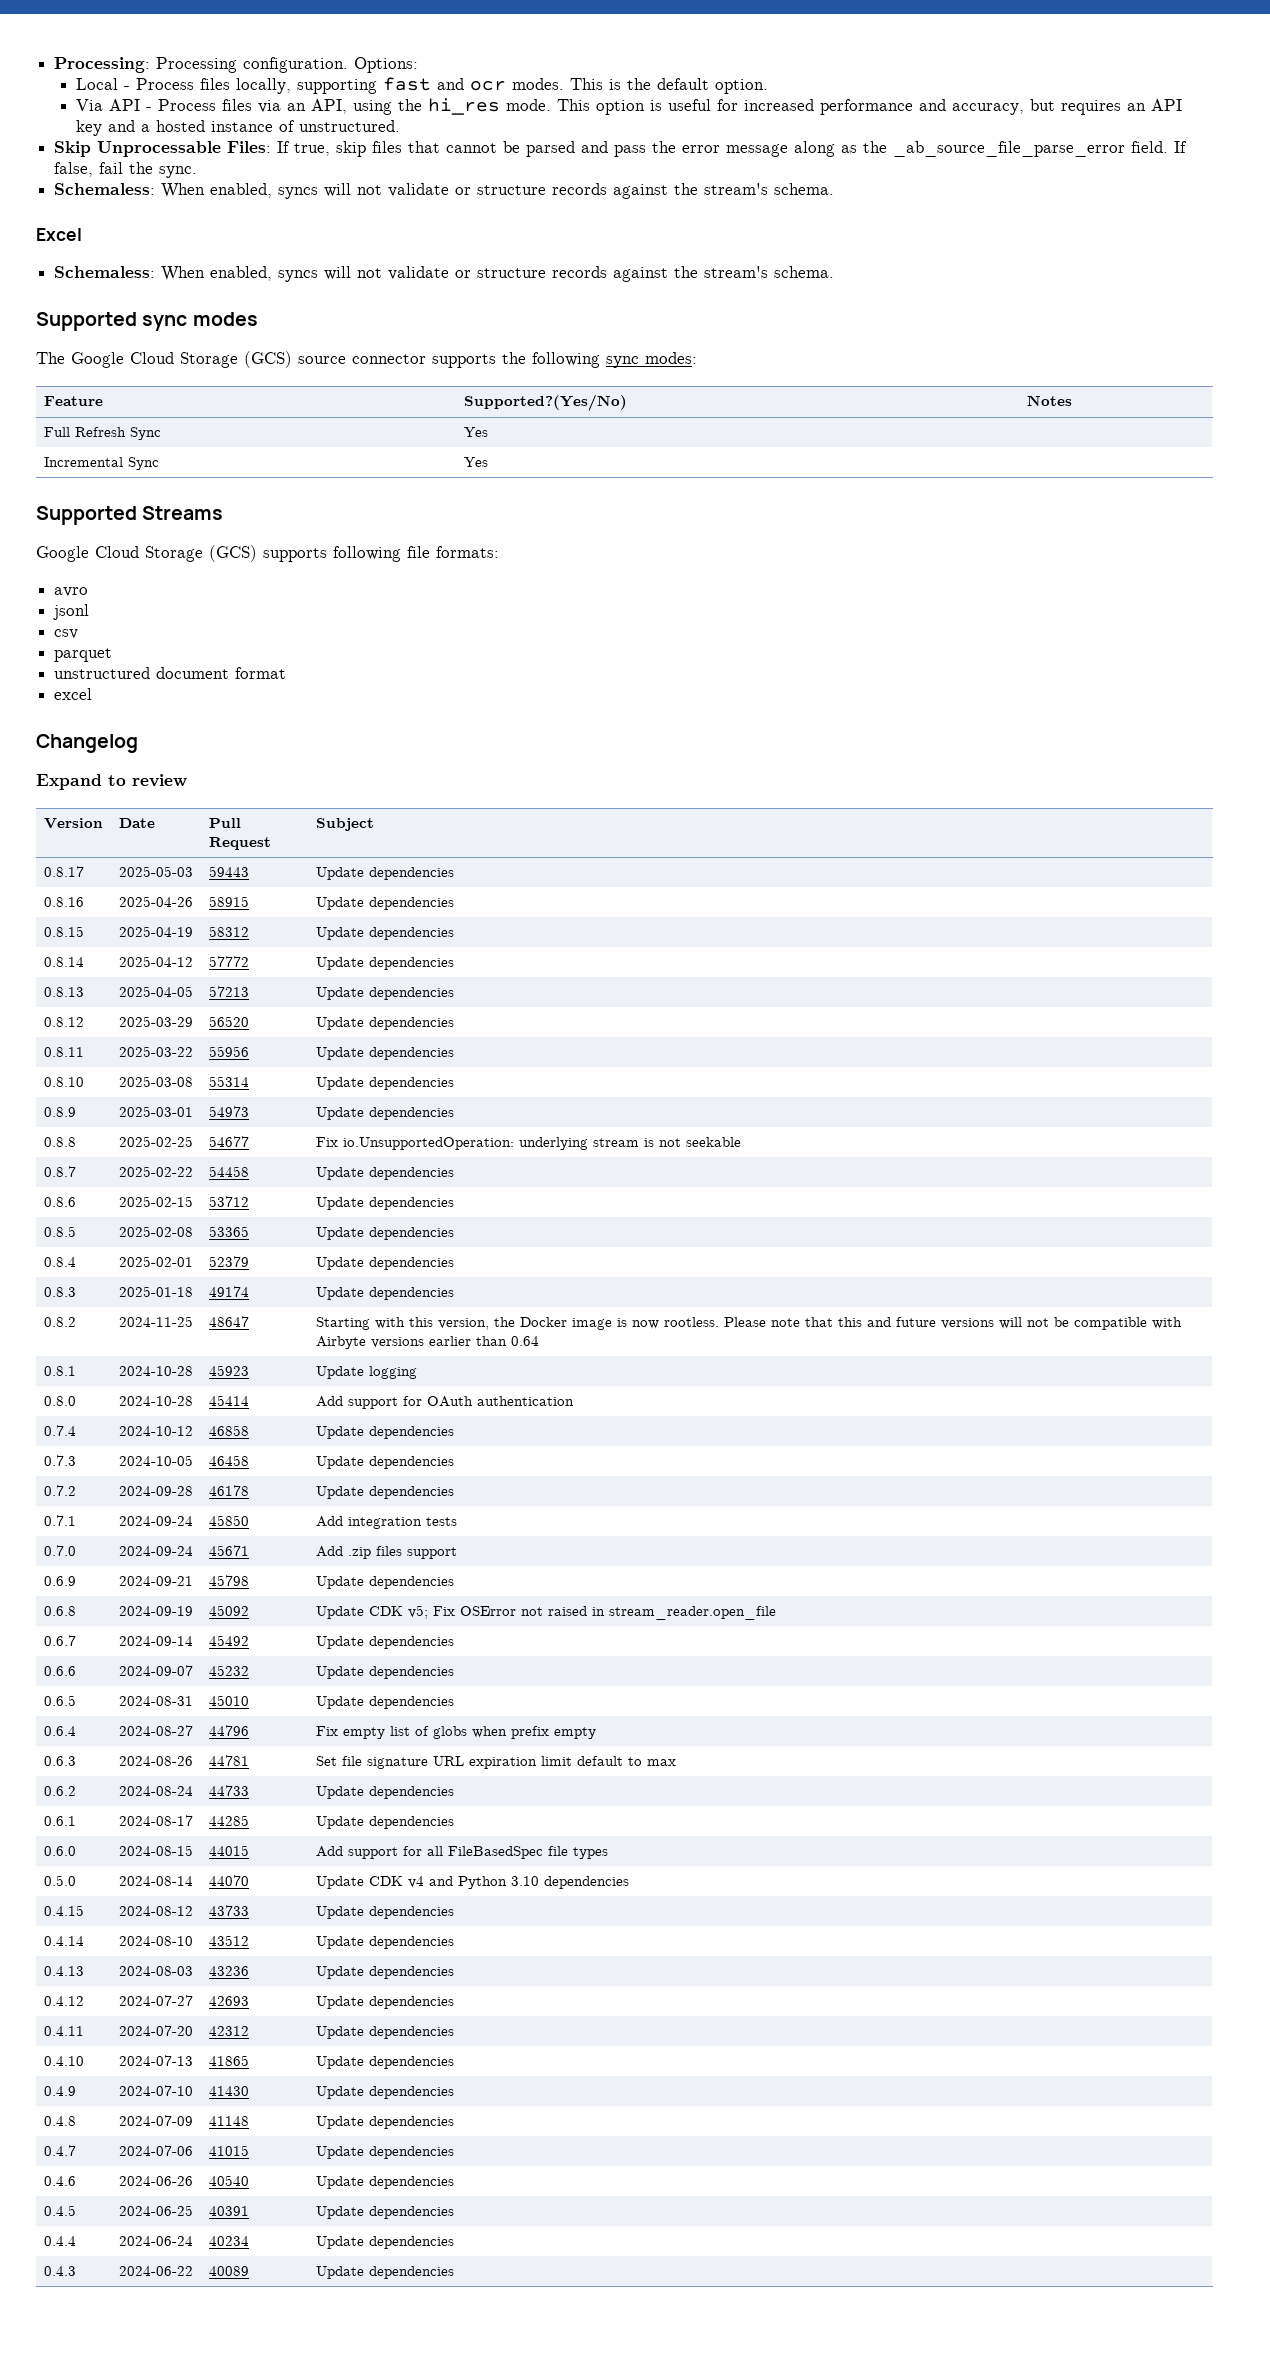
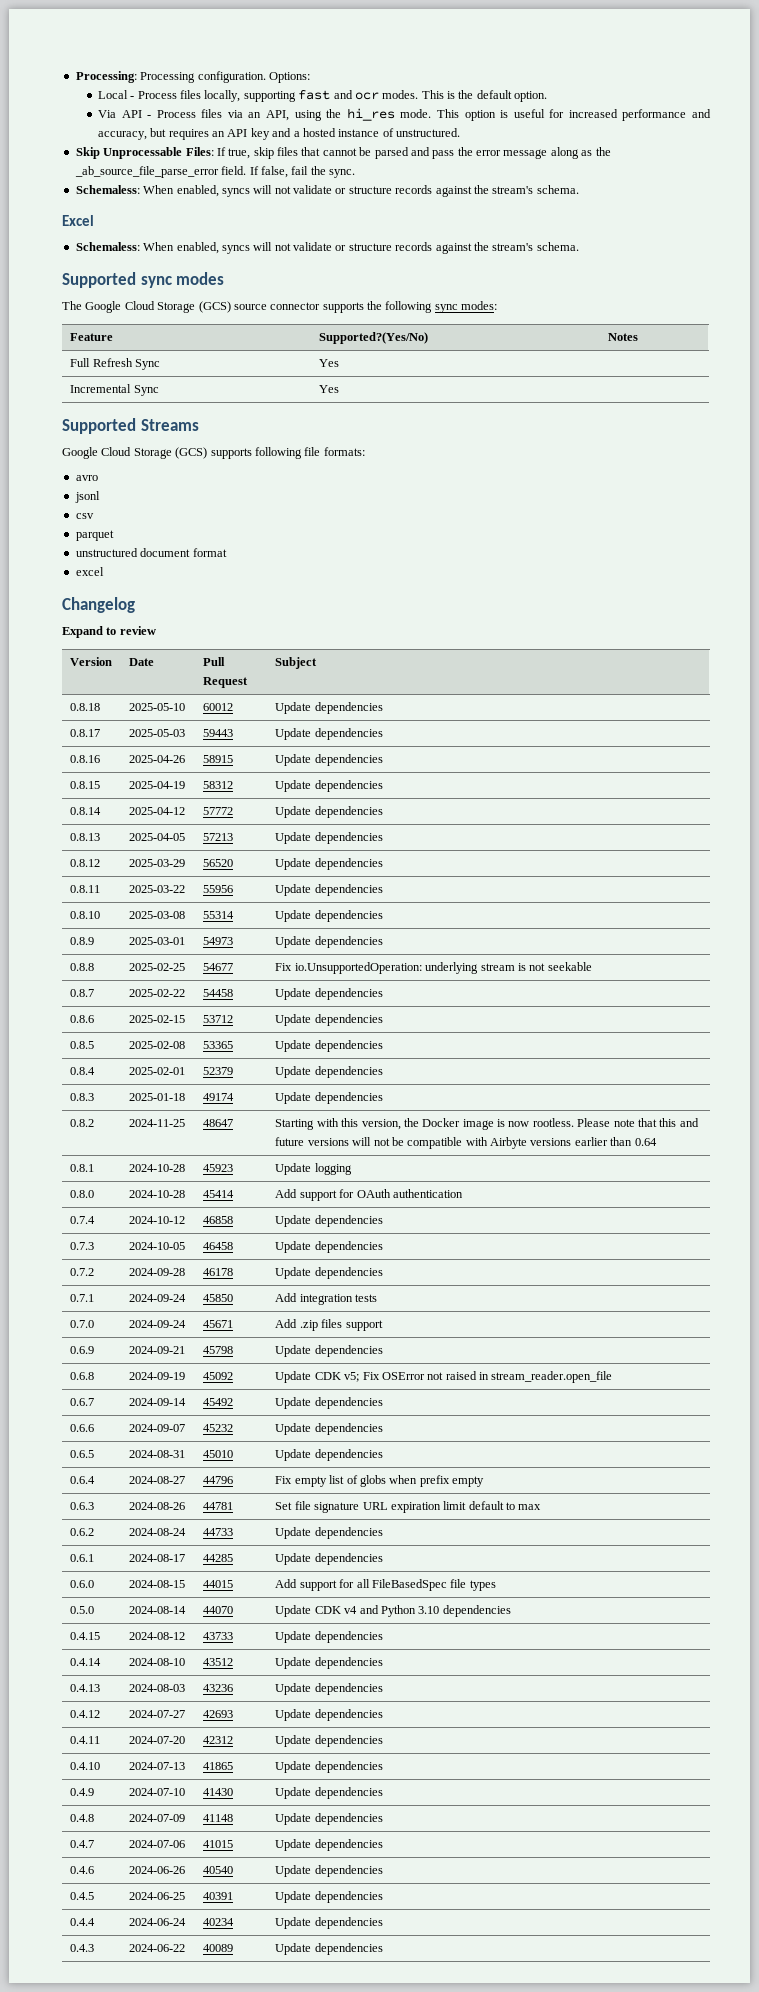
(374, 824) none -> [70,703,101,711] [129,703,186,711] [203,703,234,711] [275,702,383,714] // 0.8.18 | 2025-05-10 | 60012 | Update dependencies

